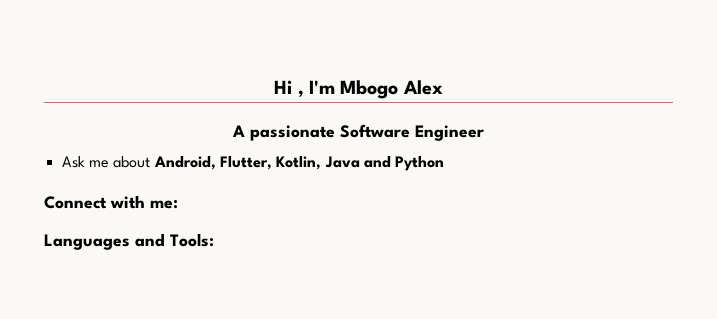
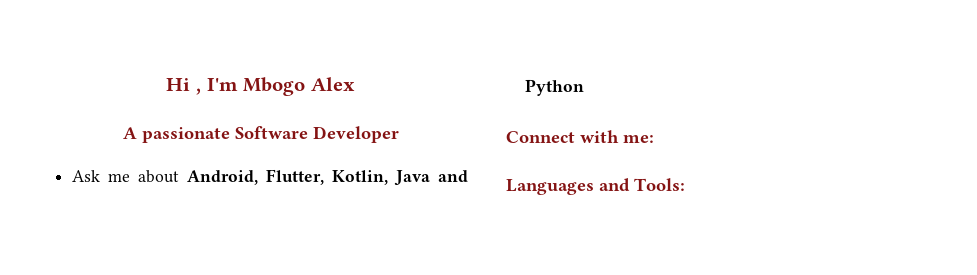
[415,125,484,141] Engineer -> [312,126,399,143] Developer

